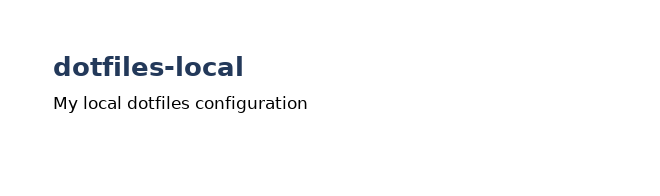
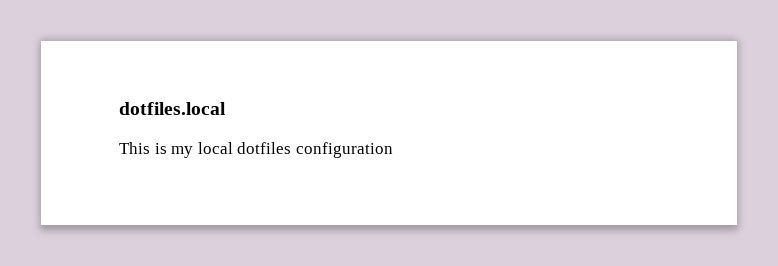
[53,56,244,76] [53,97,78,113] dotfiles-local // My -> [119,102,226,115] [119,142,194,158] dotfiles.local // This is my

